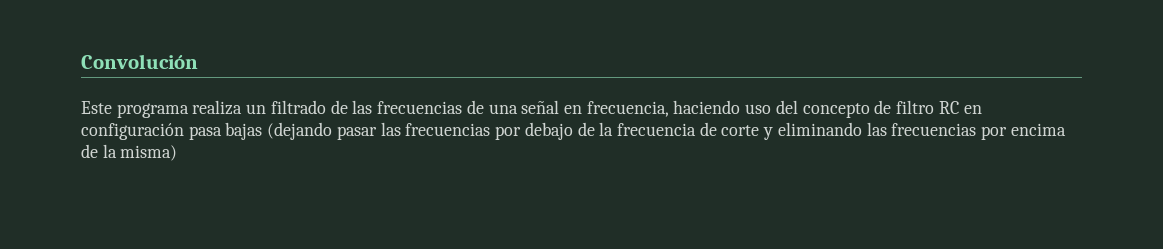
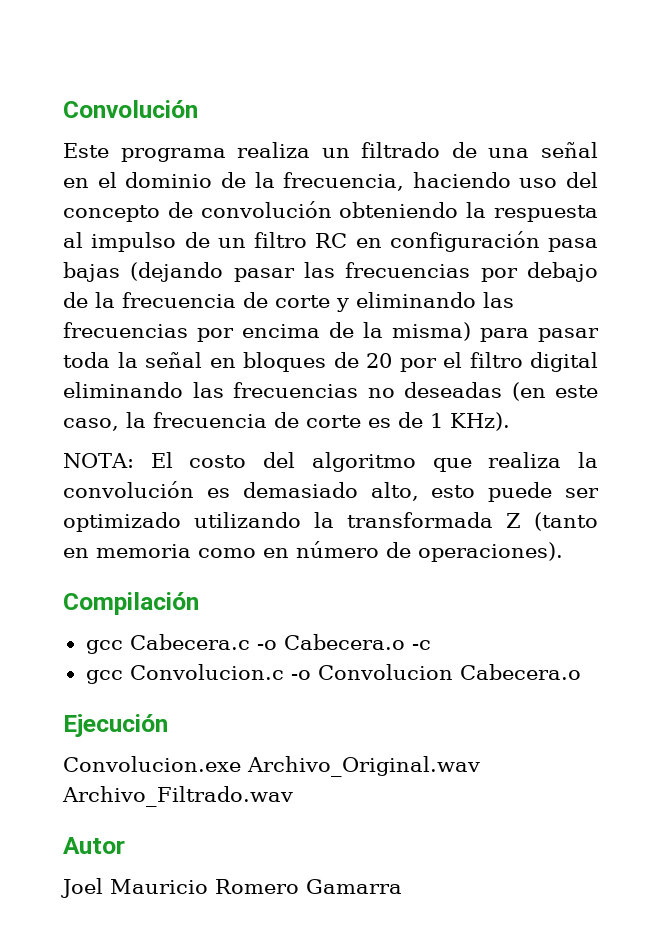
[352,100,582,114] las frecuencias de una señal en -> [488,142,598,158] [63,172,275,188] una señal en el dominio de la
(892, 107) none -> [200,201,598,222] [63,232,246,252] convolución obteniendo la respuesta al impulso de un
(178, 153) none -> [480,328,599,342] [63,352,598,372] [63,382,598,401] [63,412,510,431] [63,452,598,472] [63,481,599,502] [63,512,598,532] [63,541,563,562] [63,592,199,615] [85,634,431,654] [85,664,581,684] [63,714,168,737] [63,756,480,777] [62,786,293,807] [63,837,125,854] [61,878,402,898] para pasar toda la señal en bloques de 20 por el filtro digital eliminando las frecuencias no deseadas (en este caso, la frecuencia de corte es de 1 KHz). // NOTA: El costo del algoritmo que realiza la convolución es demasiado alto, esto puede ser optimizado utilizando la transformada Z (tanto en memoria como en número de operaciones). // Compilación // gcc Cabecera.c -o Cabecera.o -c // gcc Convolucion.c -o Convolucion Cabecera.o // Ejecución // Convolucion.exe Archivo_Original.wav Archivo_Filtrado.wav // Autor // Joel Mauricio Romero Gamarra

